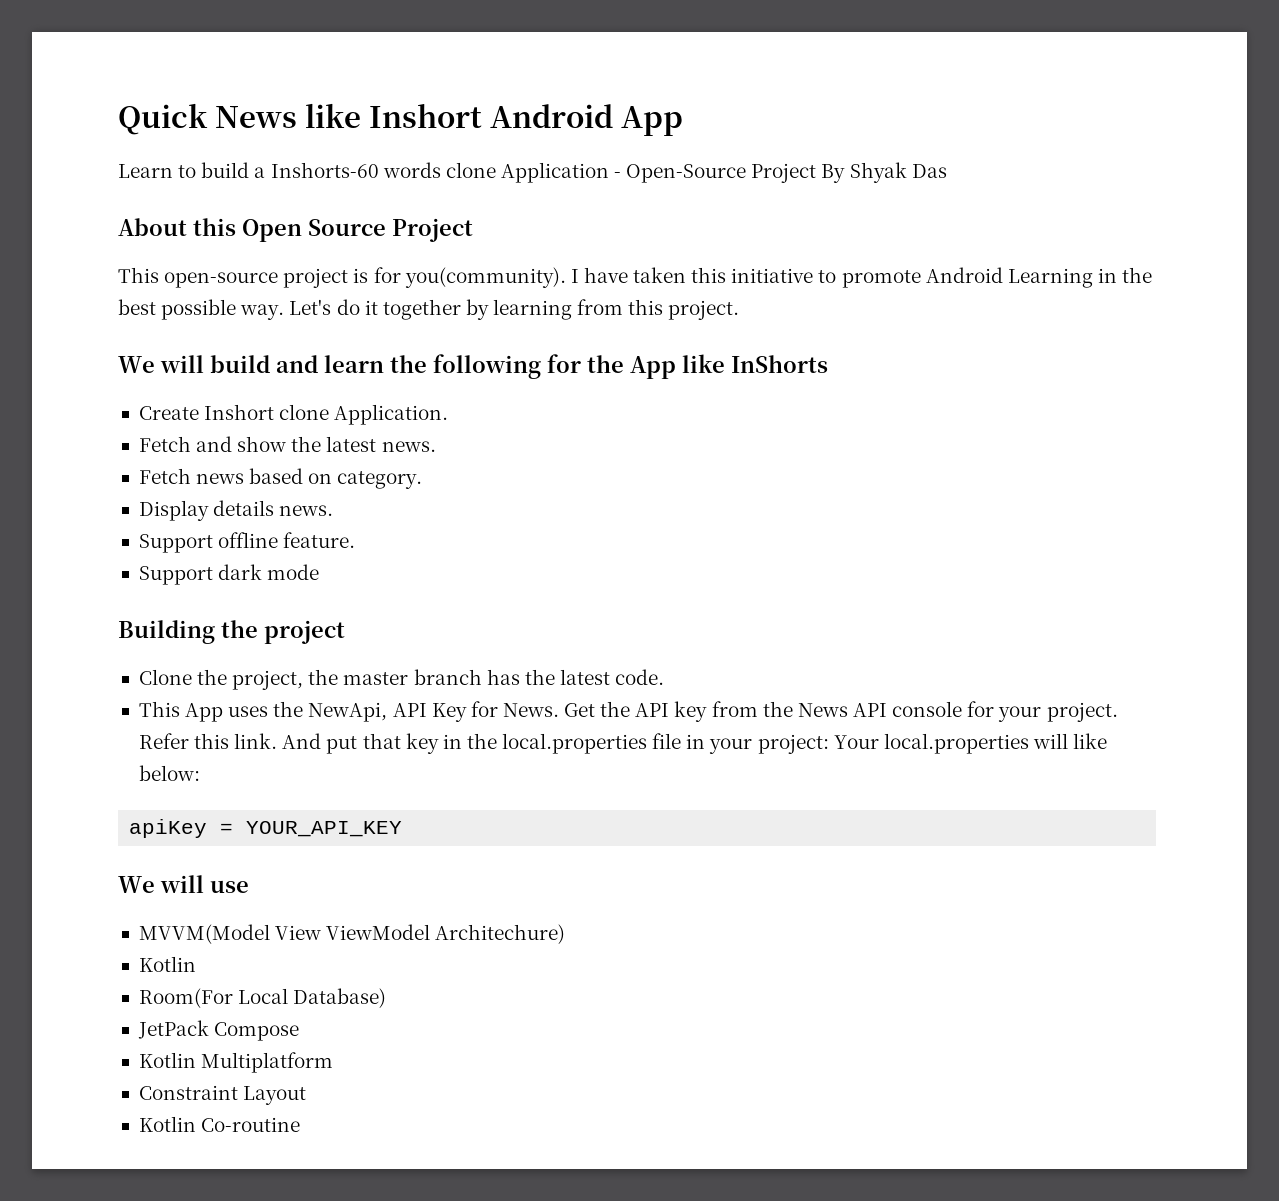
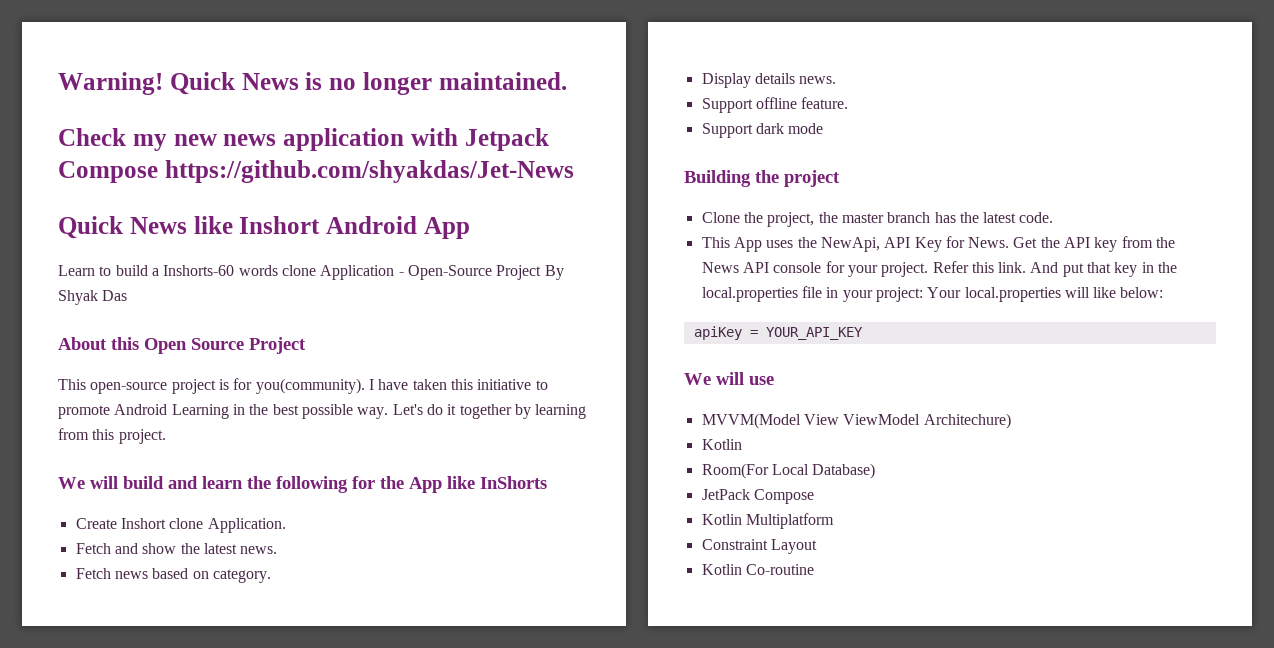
(118, 119) none -> [58,72,567,95] [58,128,549,151] [58,160,574,183] Warning! Quick News is no longer maintained. // Check my new news application with Jetpack Compose https://github.com/shyakdas/Jet-News //

